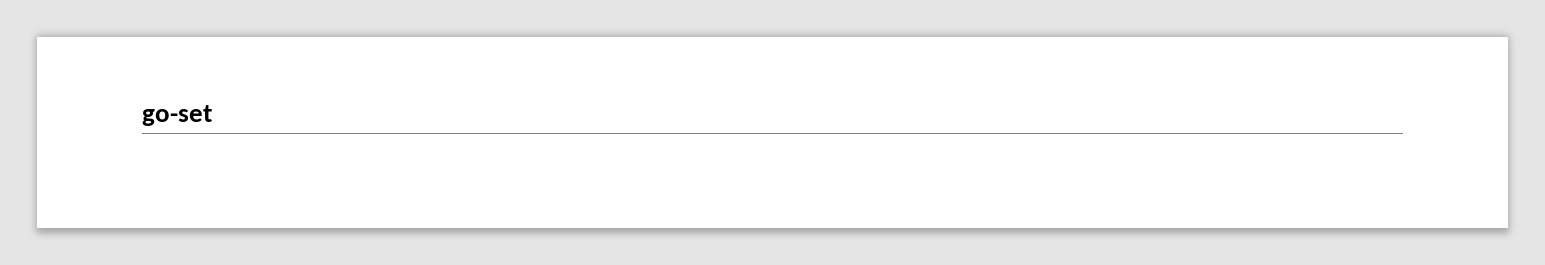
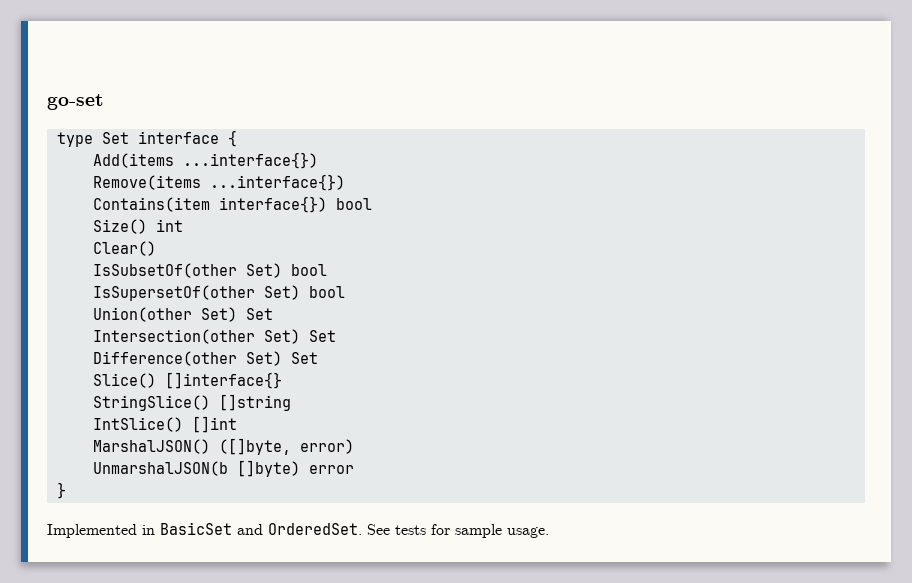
(212, 115) none -> [56,130,237,147] [92,152,318,169] [92,174,345,191] [92,196,372,213] [92,219,183,234] [92,241,156,256] [92,263,327,278] [92,285,345,301] [92,307,273,322] [92,329,336,344] [92,351,318,366] [92,372,282,389] [92,394,291,411] [92,416,237,433] [92,438,354,455] [92,460,354,477] [56,482,66,499] [47,522,549,538] // type Set interface { // Add(items ...interface{}) // Remove(items ...interface{}) // Contains(item interface{}) bool // Size() int // Clear() // IsSubsetOf(other Set) bool // IsSupersetOf(other Set) bool // Union(other Set) Set // Intersection(other Set) Set // Difference(other Set) Set // Slice() []interface{} // StringSlice() []string // IntSlice() []int // MarshalJSON() ([]byte, error) // UnmarshalJSON(b []byte) error // } // Implemented in BasicSet and OrderedSet. See tests for sample usage.

